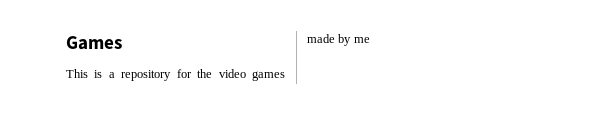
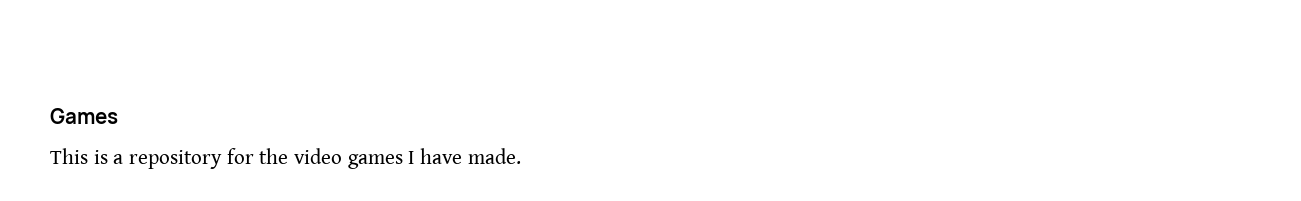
[307,34,370,46] made by me -> [408,148,521,164] I have made.

